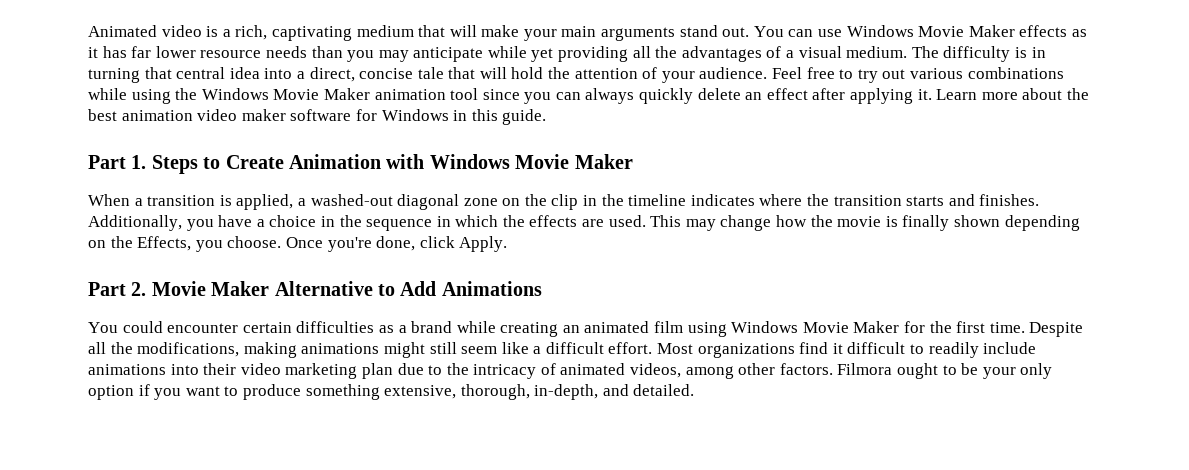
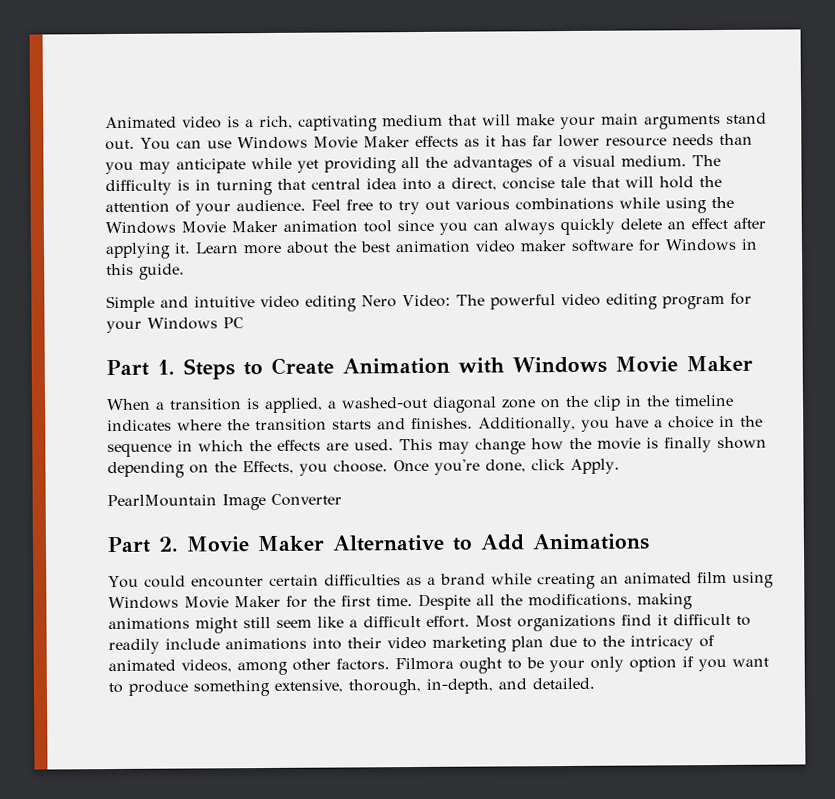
(547, 117) none -> [106,292,752,313] [106,317,244,334] // Simple and intuitive video editing Nero Video: The powerful video editing program for your Windows PC
(508, 244) none -> [107,493,342,511] // PearlMountain Image Converter

